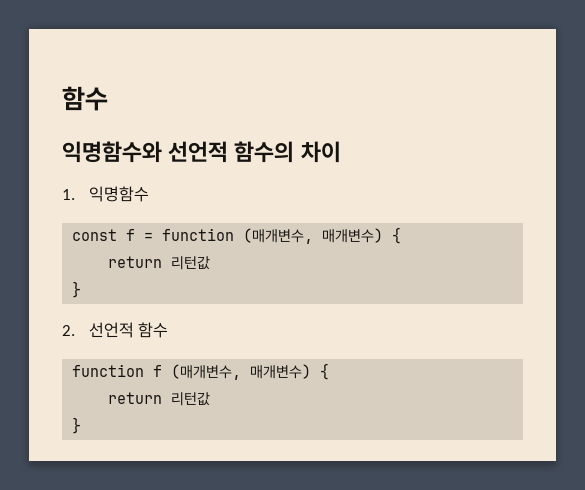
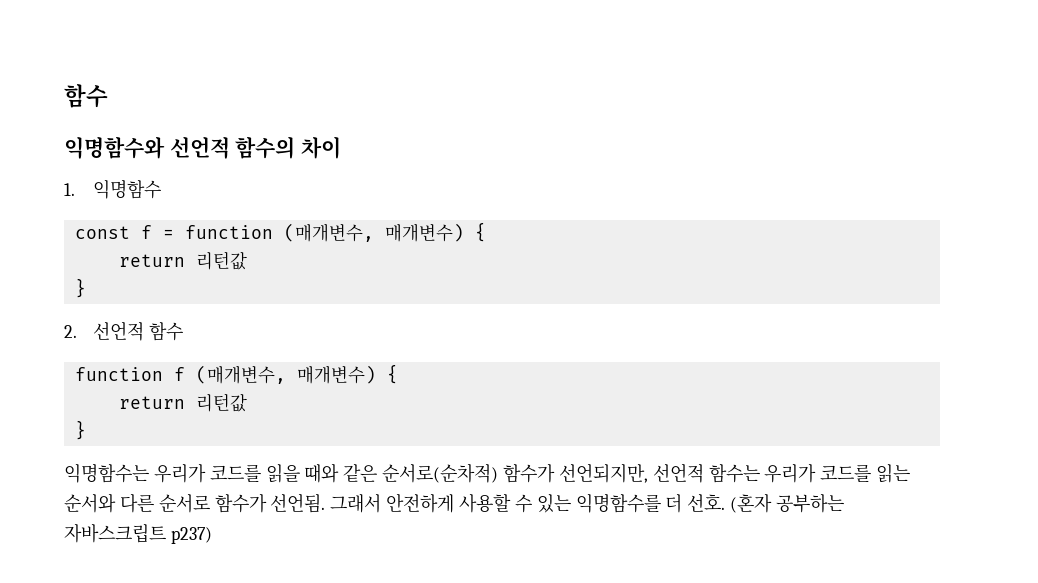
(82, 425) none -> [64,463,911,483] [64,493,845,513] [64,523,212,544] // 익명함수는 우리가 코드를 읽을 때와 같은 순서로(순차적) 함수가 선언되지만, 선언적 함수는 우리가 코드를 읽는 순서와 다른 순서로 함수가 선언됨. 그래서 안전하게 사용할 수 있는 익명함수를 더 선호. (혼자 공부하는 자바스크립트 p237)

